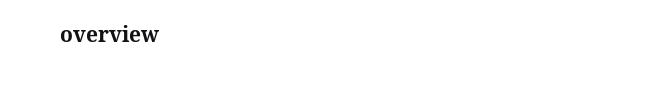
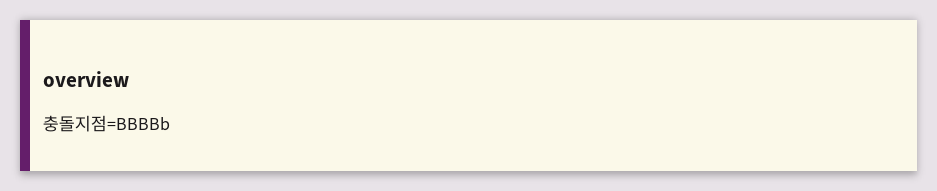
(159, 33) none -> [43,115,170,132] // 충돌지점=BBBBb

